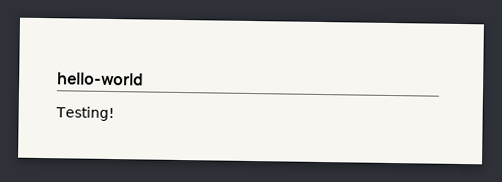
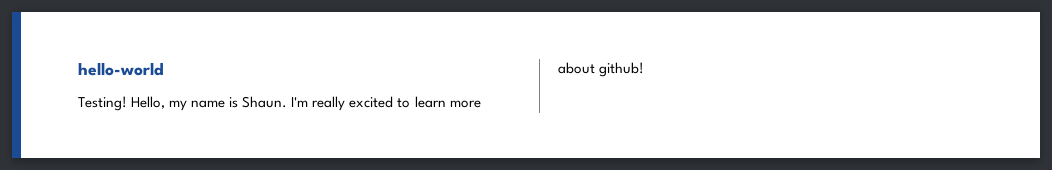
(115, 114) none -> [131,96,481,111] [558,62,645,77] Hello, my name is Shaun. I'm really excited to learn more about github!

